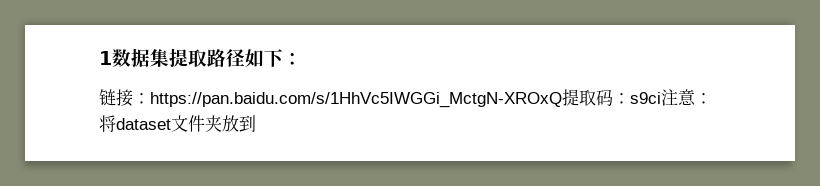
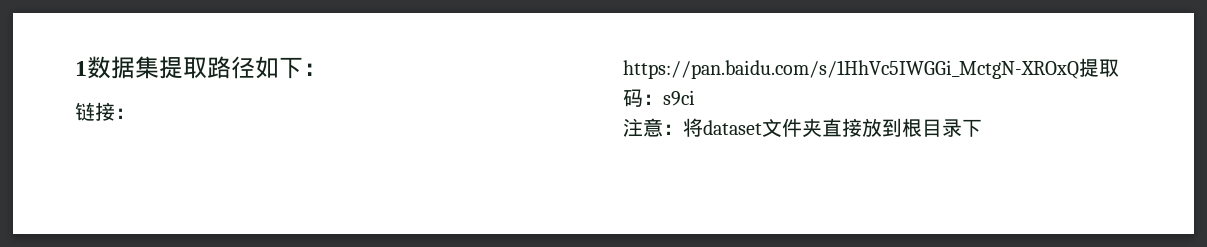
(661, 98) none -> (695, 98) //
[222,115,256,132] 放到 -> [822,118,982,137] 直接放到根目录下

